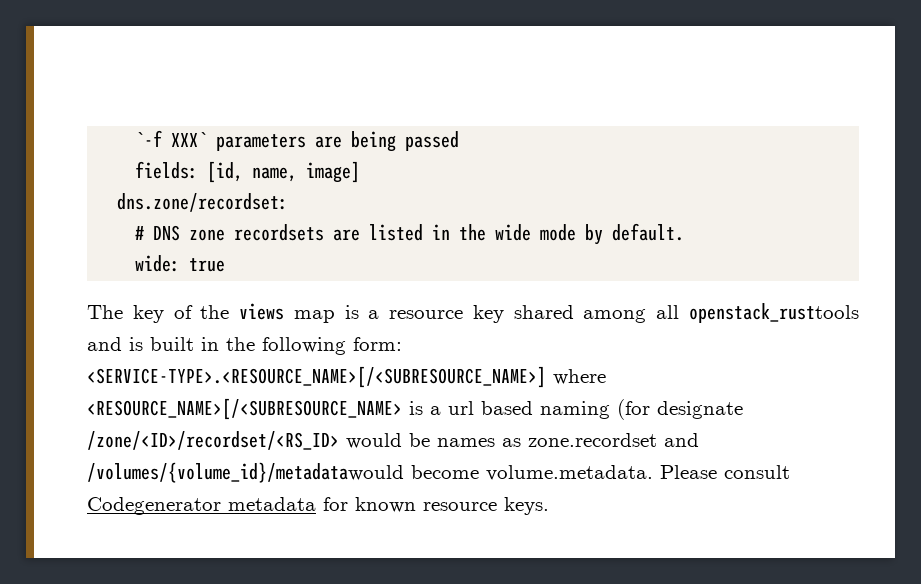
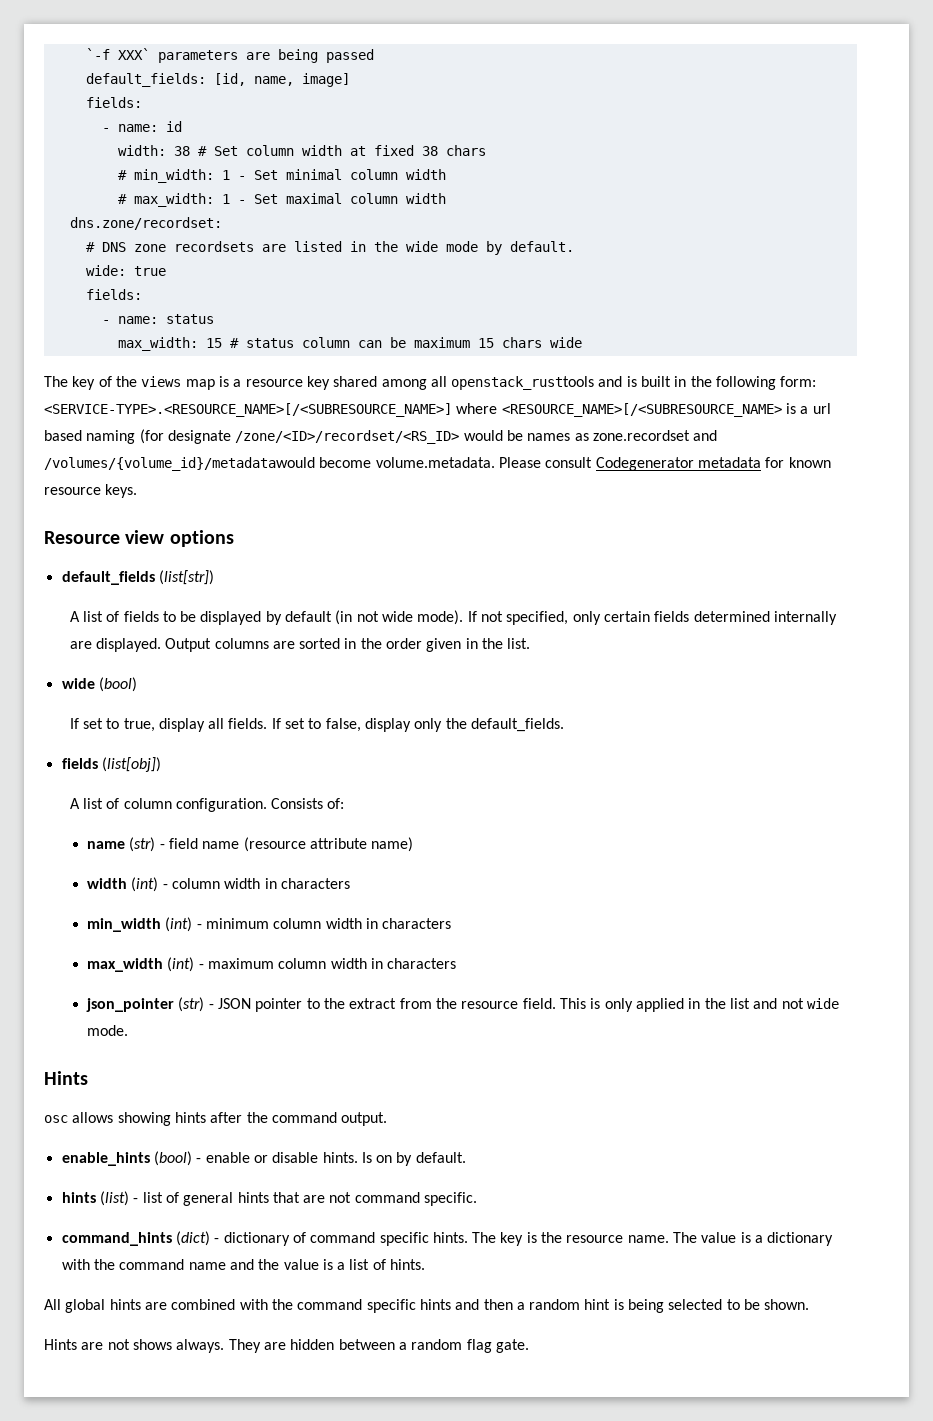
[135,161,199,179] fields: -> [85,73,206,87] default_fields:
(361, 172) none -> [85,97,142,108] [101,121,182,132] [117,145,486,156] [117,169,446,183] [117,193,446,207] // fields: // - name: id // width: 38 # Set column width at fixed 38 chars // # min_width: 1 - Set minimal column width // # max_width: 1 - Set maximal column width
(226, 265) none -> [85,289,142,300] [101,314,214,324] [117,337,582,351] // fields: // - name: status // max_width: 15 # status column can be maximum 15 chars wide
(549, 506) none -> [44,530,234,547] [61,570,214,585] [69,610,837,625] [69,638,531,652] [61,677,137,692] [69,718,565,732] [61,757,161,772] [69,798,345,812] [87,837,414,852] [87,877,351,892] [87,917,452,932] [87,957,457,972] [86,997,839,1012] [87,1025,129,1036] [44,1071,88,1085] [44,1112,388,1126] [61,1151,466,1166] [61,1191,478,1206] [61,1231,834,1246] [61,1259,426,1270] [44,1299,810,1313] [44,1339,529,1353] // Resource view options // default_fields (list[str]) // A list of fields to be displayed by default (in not wide mode). If not specified, only certain fields determined internally are displayed. Output columns are sorted in the order given in the list. // wide (bool) // If set to true, display all fields. If set to false, display only the default_fields. // fields (list[obj]) // A list of column configuration. Consists of: // name (str) - field name (resource attribute name) // width (int) - column width in characters // min_width (int) - minimum column width in characters // max_width (int) - maximum column width in characters // json_pointer (str) - JSON pointer to the extract from the resource field. This is only applied in the list and not wide mode. // Hints // osc allows showing hints after the command output. // enable_hints (bool) - enable or disable hints. Is on by default. // hints (list) - list of general hints that are not command specific. // command_hints (dict) - dictionary of command specific hints. The key is the resource name. The value is a dictionary with the command name and the value is a list of hints. // All global hints are combined with the command specific hints and then a random hint is being selected to be shown. // Hints are not shows always. They are hidden between a random flag gate.

